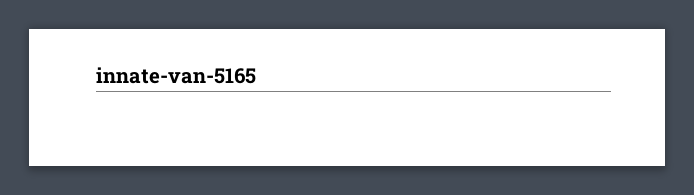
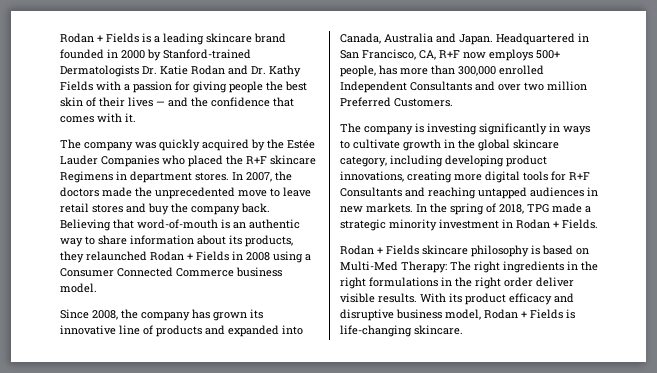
[96,67,256,84] innate-van-5165 -> [60,33,286,45] [60,49,251,61] [60,65,301,77] [60,81,307,93] [60,97,294,107] [60,113,136,123] [60,139,315,151] [60,155,316,167] [60,171,292,183] [60,187,311,199] [60,203,270,215] [60,219,300,231] [60,235,293,247] [60,251,311,263] [60,267,282,277] [60,283,97,293] [60,309,263,321] [60,325,303,337] [340,33,589,45] [340,49,560,61] [340,65,544,77] [340,81,587,93] [340,97,453,107] [340,123,590,135] [340,139,559,151] [340,155,547,167] [340,171,590,183] [340,187,598,199] [340,203,591,215] [340,219,598,231] [340,245,589,257] [340,261,598,273] [340,277,574,289] [340,293,574,305] [340,309,575,321] [340,325,463,337] Rodan + Fields is a leading skincare brand founded in 2000 by Stanford-trained Dermatologists Dr. Katie Rodan and Dr. Kathy Fields with a passion for giving people the best skin of their lives — and the confidence that comes with it. // The company was quickly acquired by the Estée Lauder Companies who placed the R+F skincare Regimens in department stores. In 2007, the doctors made the unprecedented move to leave retail stores and buy the company back. Believing that word-of-mouth is an authentic way to share information about its products, they relaunched Rodan + Fields in 2008 using a Consumer Connected Commerce business model. // Since 2008, the company has grown its innovative line of products and expanded into Canada, Australia and Japan. Headquartered in San Francisco, CA, R+F now employs 500+ people, has more than 300,000 enrolled Independent Consultants and over two million Preferred Customers. // The company is investing significantly in ways to cultivate growth in the global skincare category, including developing product innovations, creating more digital tools for R+F Consultants and reaching untapped audiences in new markets. In the spring of 2018, TPG made a strategic minority investment in Rodan + Fields. // Rodan + Fields skincare philosophy is based on Multi-Med Therapy: The right ingredients in the right formulations in the right order deliver visible results. With its product efficacy and disruptive business model, Rodan + Fields is life-changing skincare.

